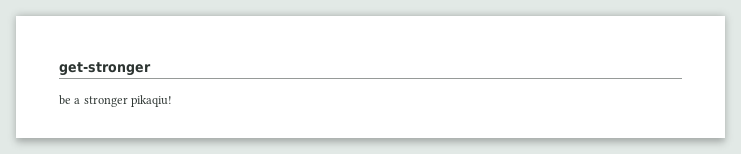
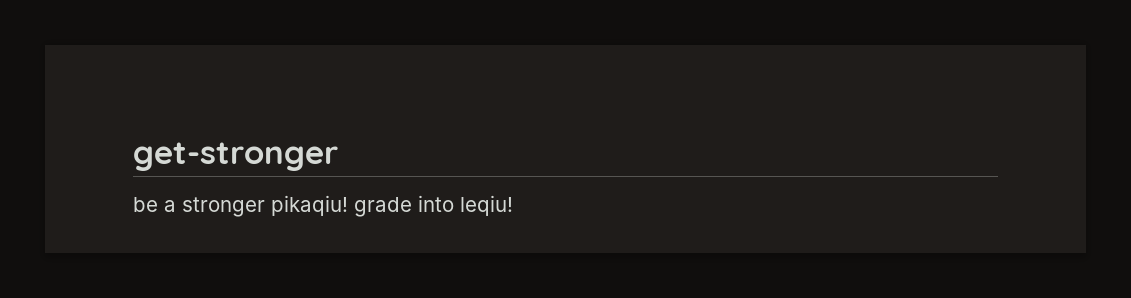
(173, 101) none -> [354,195,513,217] grade into leqiu!

